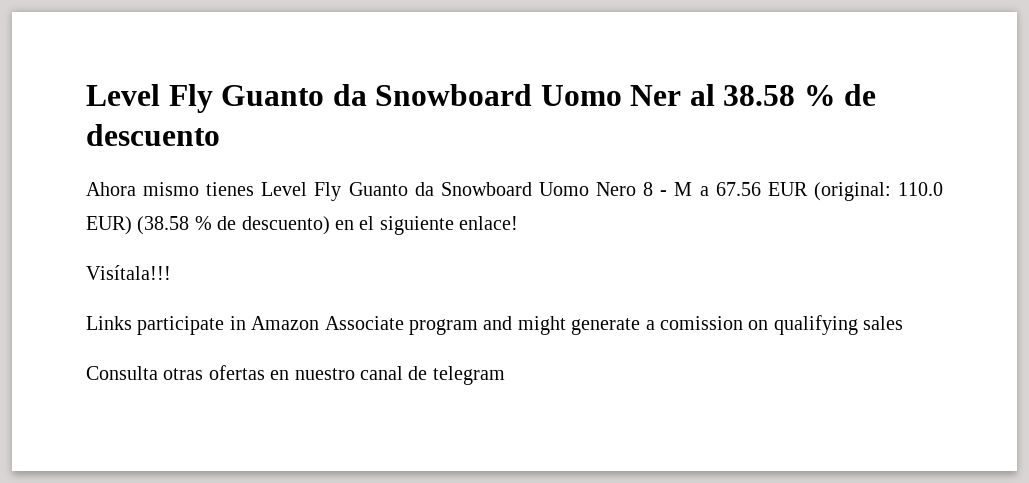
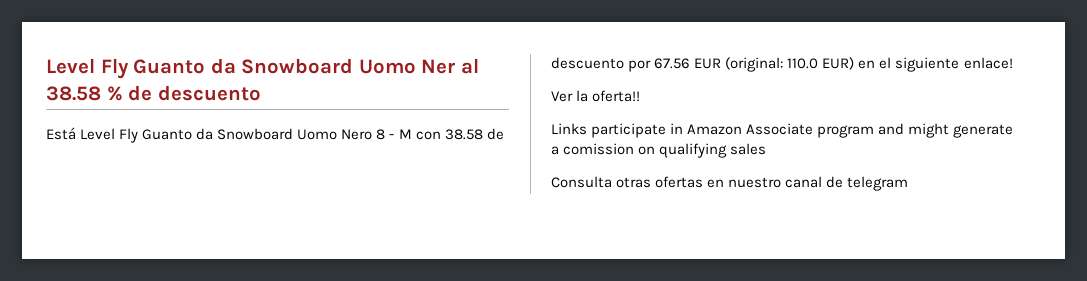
[86,182,255,196] Ahora mismo tienes -> [46,127,76,140] Está
[699,186,709,196] a -> [415,128,504,140] [551,57,652,72] con 38.58 de descuento por
[137,216,330,235] (38.58 % de descuento) -> (855, 63) none
[86,265,171,280] Visítala!!! -> [551,90,641,102] Ver la oferta!!

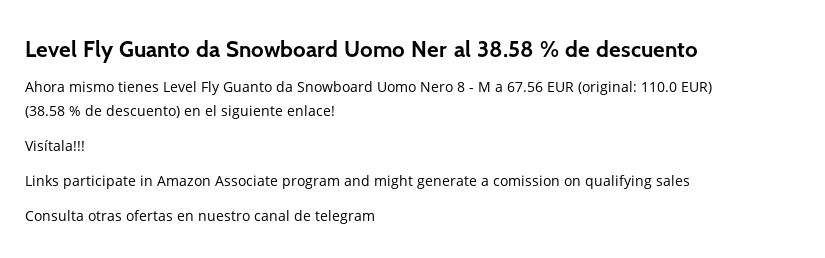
[46,127,76,140] Está -> [25,81,159,92] Ahora mismo tienes
[415,128,504,140] [551,57,652,72] con 38.58 de descuento por -> [495,84,503,92] a
(855, 63) none -> [25,105,180,118] (38.58 % de descuento)
[551,90,641,102] Ver la oferta!! -> [25,140,85,151] Visítala!!!

